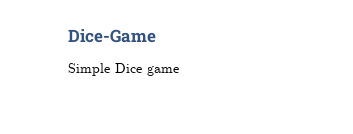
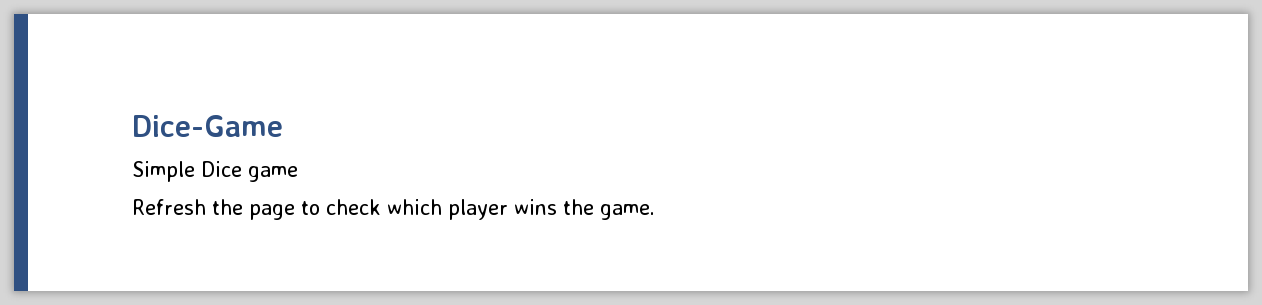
(179, 71) none -> [132,199,655,220] // Refresh the page to check which player wins the game.

